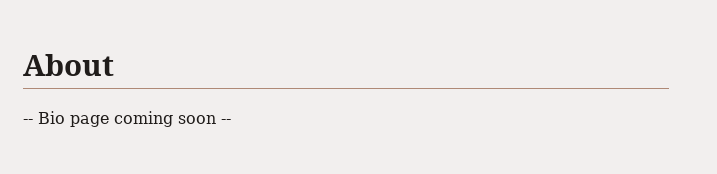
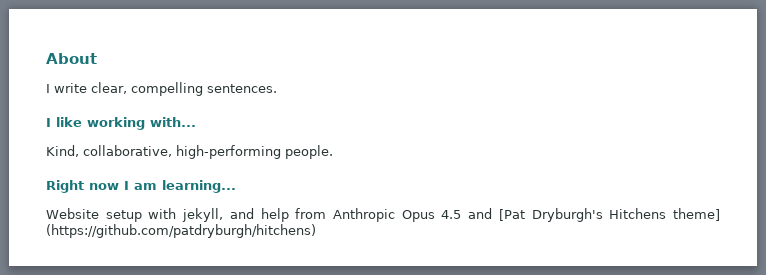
[23,111,231,127] -- Bio page coming soon -- -> [46,82,277,96] [46,117,196,130] [46,145,333,159] [46,180,236,193] [46,208,720,222] [46,224,316,238] I write clear, compelling sentences. // I like working with... // Kind, collaborative, high-performing people. // Right now I am learning... // Website setup with jekyll, and help from Anthropic Opus 4.5 and [Pat Dryburgh's Hitchens theme] (https://github.com/patdryburgh/hitchens)

